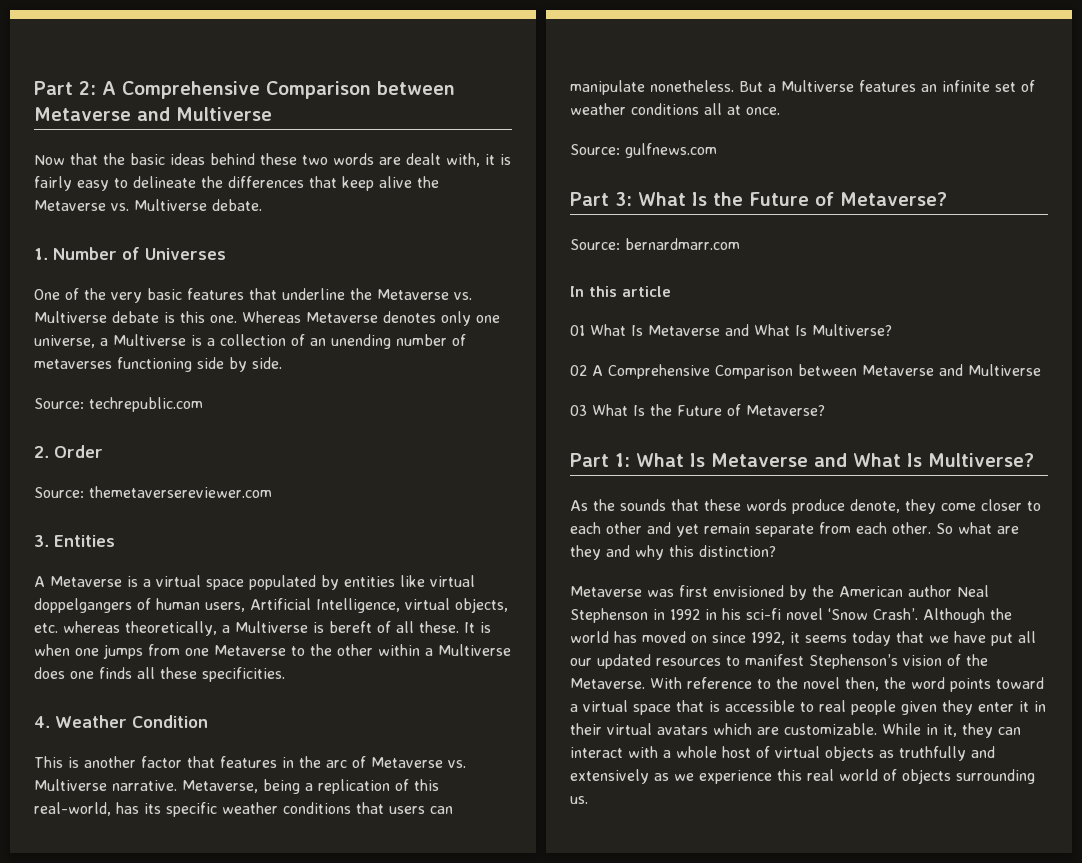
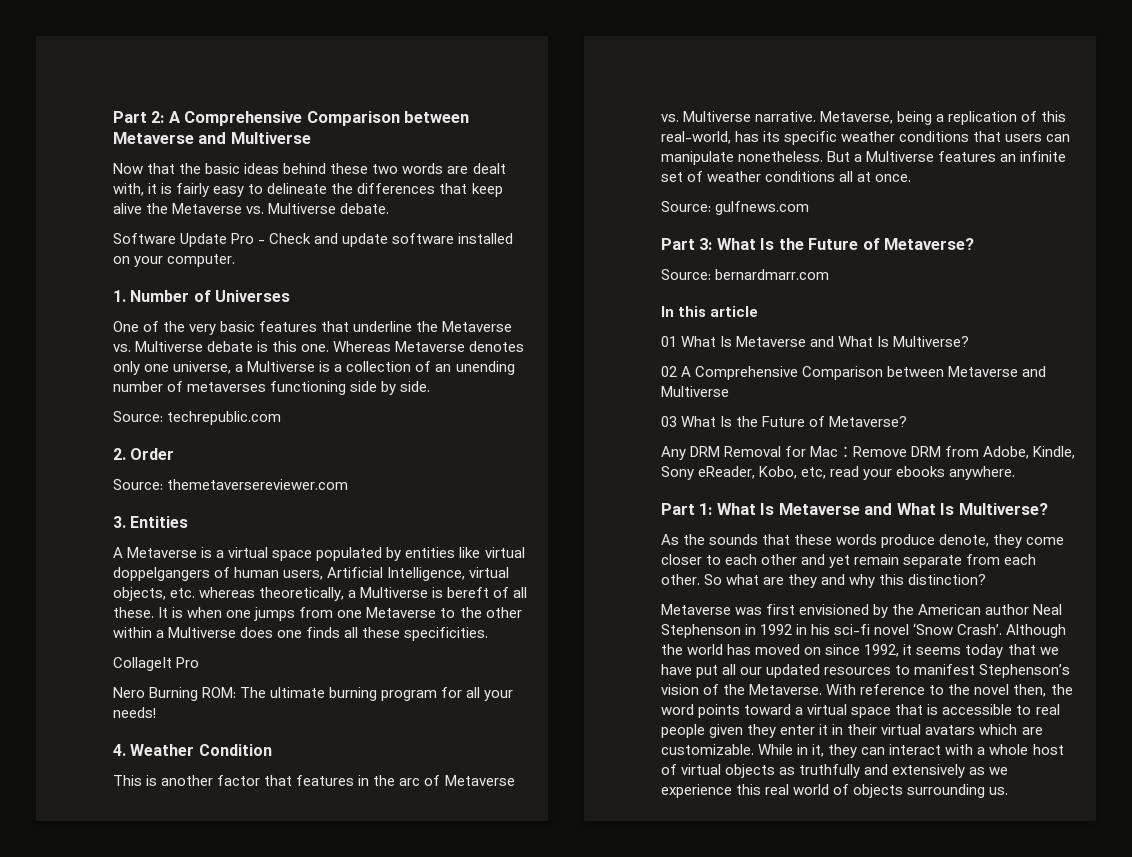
(262, 205) none -> [113,233,514,247] [113,254,236,267] // Software Update Pro - Check and update software installed on your computer.
(285, 674) none -> [113,657,200,671] [113,687,514,701] [113,707,156,718] // CollageIt Pro // Nero Burning ROM: The ultimate burning program for all your needs!
(825, 410) none -> [661,446,1076,460] [661,466,1016,480] // Any DRM Removal for Mac：Remove DRM from Adobe, Kindle, Sony eReader, Kobo, etc, read your ebooks anywhere.

